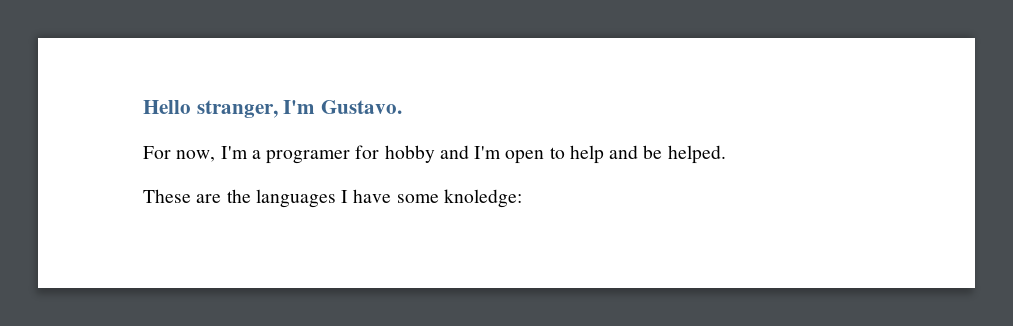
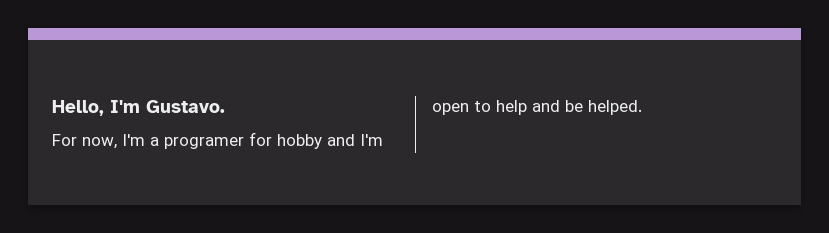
[143,100,278,118] Hello stranger, -> [52,100,104,116] Hello,
[143,189,522,208] // These are the languages I have some knoledge: -> (642, 107) none

